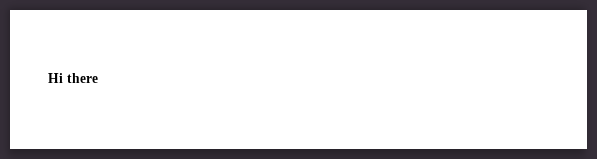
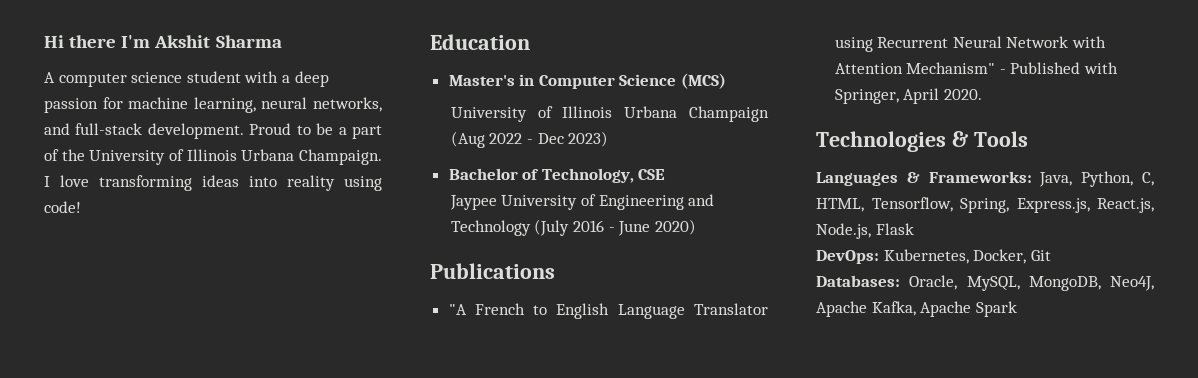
(98, 78) none -> [121,35,282,48] [44,71,329,87] [44,97,382,113] [44,123,382,139] [44,149,382,165] [44,175,382,191] [44,201,81,213] [430,34,530,50] [448,73,727,89] [450,106,769,122] [450,131,609,148] [448,168,666,183] [449,194,715,210] [450,219,696,236] [430,263,555,279] [448,303,768,319] [834,36,1107,52] [834,62,1119,74] [834,88,982,104] [816,131,1028,152] [816,171,1154,187] [816,197,1154,213] [816,223,914,239] [816,249,1051,264] [816,275,1154,291] [816,301,1017,317] I'm Akshit Sharma // A computer science student with a deep passion for machine learning, neural networks, and full-stack development. Proud to be a part of the University of Illinois Urbana Champaign. I love transforming ideas into reality using code! // Education // Master's in Computer Science (MCS) // University of Illinois Urbana Champaign (Aug 2022 - Dec 2023) // Bachelor of Technology, CSE // Jaypee University of Engineering and Technology (July 2016 - June 2020) // Publications // "A French to English Language Translator using Recurrent Neural Network with Attention Mechanism" - Published with Springer, April 2020. // Technologies & Tools // Languages & Frameworks: Java, Python, C, HTML, Tensorflow, Spring, Express.js, React.js, Node.js, Flask // DevOps: Kubernetes, Docker, Git // Databases: Oracle, MySQL, MongoDB, Neo4J, Apache Kafka, Apache Spark

